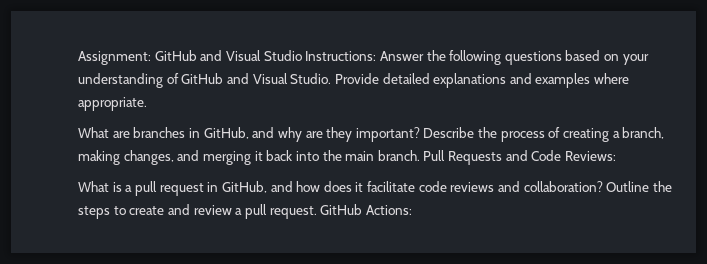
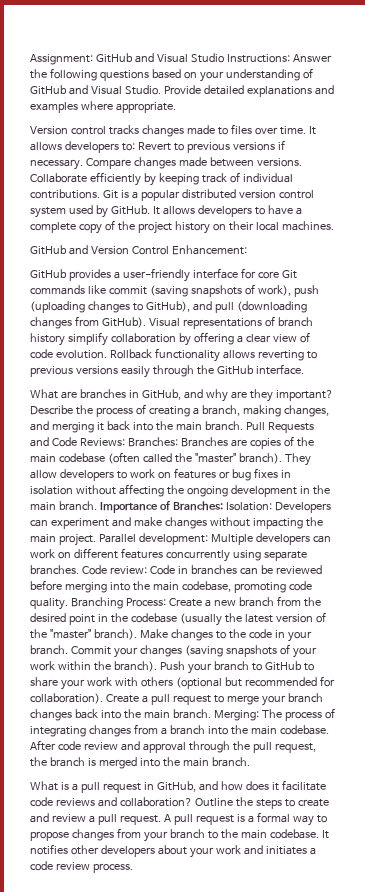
(147, 104) none -> [30,124,316,137] [30,140,285,153] [30,157,302,170] [30,172,293,186] [30,189,314,201] [30,205,302,218] [30,220,334,234] [30,245,247,255] [30,268,297,282] [30,284,319,297] [30,301,307,313] [30,316,313,329] [30,332,310,346] [30,348,317,362] [30,364,304,378] // Version control tracks changes made to files over time. It allows developers to: Revert to previous versions if necessary. Compare changes made between versions. Collaborate efficiently by keeping track of individual contributions. Git is a popular distributed version control system used by GitHub. It allows developers to have a complete copy of the project history on their local machines. // GitHub and Version Control Enhancement: // GitHub provides a user-friendly interface for core Git commands like commit (saving snapshots of work), push (uploading changes to GitHub), and pull (downloading changes from GitHub). Visual representations of branch history simplify collaboration by offering a clear view of code evolution. Rollback functionality allows reverting to previous versions easily through the GitHub interface.
(617, 156) none -> [127,436,314,449] [30,452,311,466] [30,468,291,481] [30,484,330,497] [30,501,331,513] [30,517,323,529] [30,533,331,546] [30,548,307,562] [30,565,322,575] [30,580,312,593] [30,596,321,610] [30,612,326,626] [30,629,312,642] [30,644,317,658] [30,661,314,674] [30,676,335,690] [30,693,323,706] [30,708,335,721] [30,724,329,737] [30,740,316,753] [30,757,250,769] Branches: Branches are copies of the main codebase (often called the "master" branch). They allow developers to work on features or bug fixes in isolation without affecting the ongoing development in the main branch. Importance of Branches: Isolation: Developers can experiment and make changes without impacting the main project. Parallel development: Multiple developers can work on different features concurrently using separate branches. Code review: Code in branches can be reviewed before merging into the main codebase, promoting code quality. Branching Process: Create a new branch from the desired point in the codebase (usually the latest version of the "master" branch). Make changes to the code in your branch. Commit your changes (saving snapshots of your work within the branch). Push your branch to GitHub to share your work with others (optional but recommended for collaboration). Create a pull request to merge your branch changes back into the main branch. Merging: The process of integrating changes from a branch into the main codebase. After code review and approval through the pull request, the branch is merged into the main branch.
[320,204,412,215] GitHub Actions: -> [163,812,327,826] [30,828,329,842] [30,844,316,858] [30,861,133,873] A pull request is a formal way to propose changes from your branch to the main codebase. It notifies other developers about your work and initiates a code review process.

